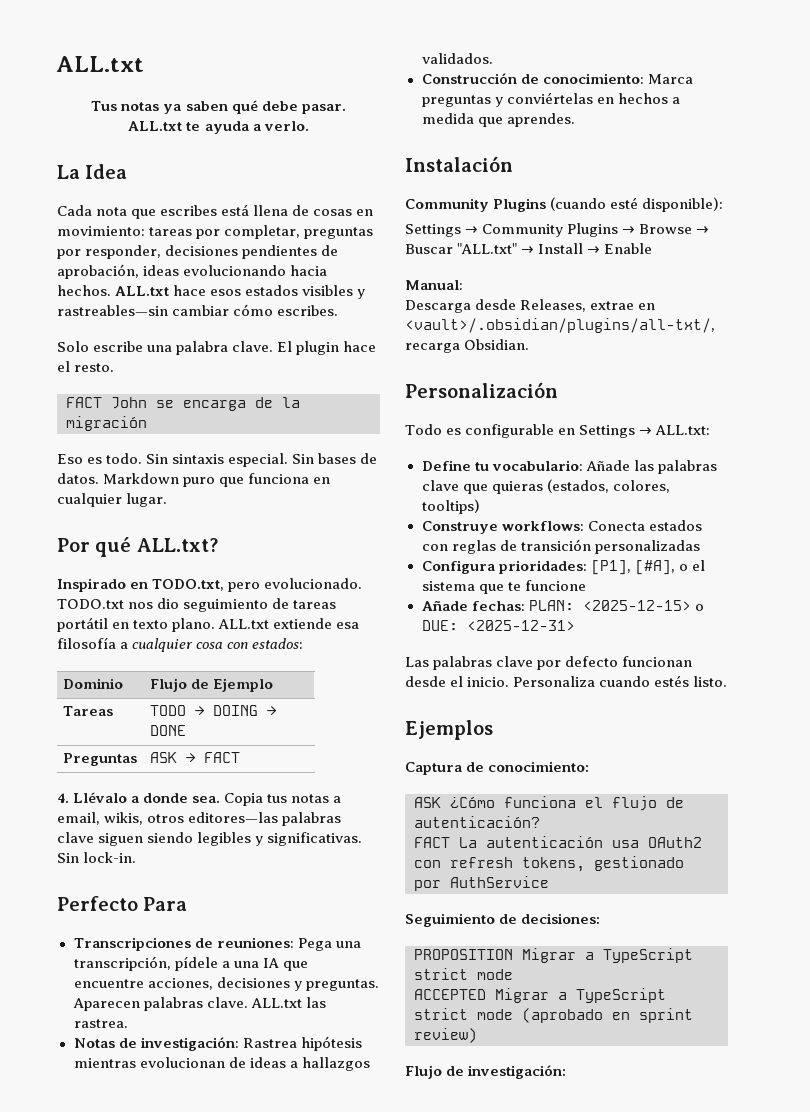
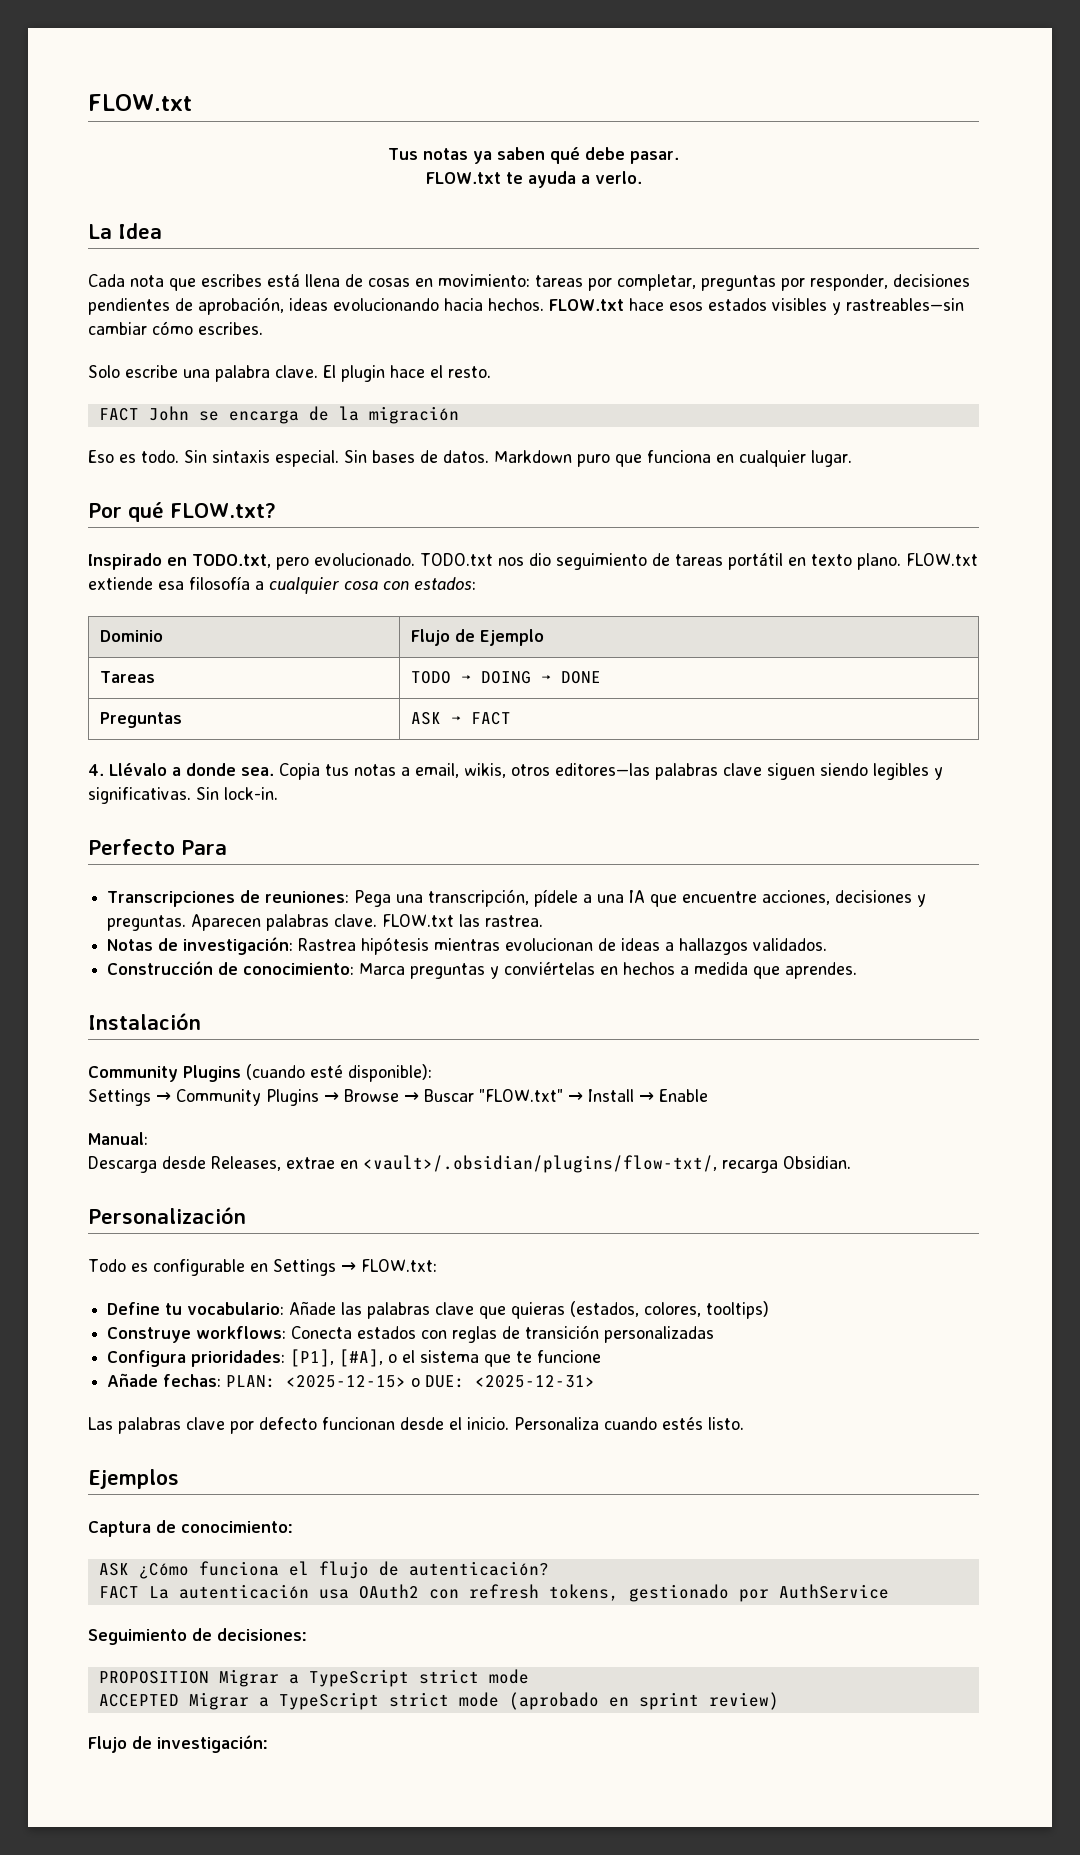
[56,56,144,72] ALL.txt -> [88,94,192,111] FLOW.txt
[128,121,183,131] ALL.txt -> [425,172,501,184] FLOW.txt
[115,286,170,296] ALL.txt -> [549,299,624,311] FLOW.txt
[136,538,218,552] ALL.txt? -> [170,503,276,518] FLOW.txt?
[218,619,270,629] ALL.txt -> [906,553,978,566] FLOW.txt
[250,998,302,1008] ALL.txt -> [382,914,455,927] FLOW.txt
[457,243,518,254] "ALL.txt" -> [479,1089,563,1102] "FLOW.txt"
[405,318,715,333] <vault>/.obsidian/plugins/all-txt/, -> [363,1155,717,1173] <vault>/.obsidian/plugins/flow-txt/,
[655,425,711,435] ALL.txt: -> [360,1259,437,1272] FLOW.txt:

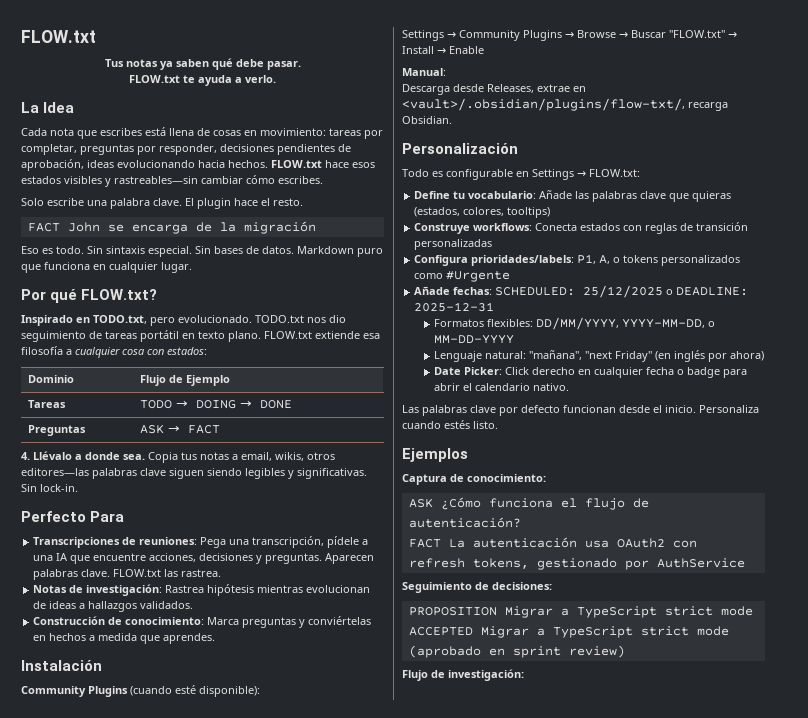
[191,1349,602,1367] [107,1373,596,1388] prioridades: [P1], [#A], o el sistema que te funcione // Añade fechas: PLAN: <2025-12-15> o DUE: <2025-12-31> -> [471,254,741,266] [414,271,511,282] [414,285,749,298] [414,302,495,312] [433,317,715,330] [433,335,514,344] [433,350,764,362] [433,367,747,378] [433,383,569,391] prioridades/labels: P1, A, o tokens personalizados como #Urgente // Añade fechas: SCHEDULED: 25/12/2025 o DEADLINE: 2025-12-31 // Formatos flexibles: DD/MM/YYYY, YYYY-MM-DD, o MM-DD-YYYY // Lenguaje natural: "mañana", "next Friday" (en inglés por ahora) // Date Picker: Click derecho en cualquier fecha o badge para abrir el calendario nativo.

